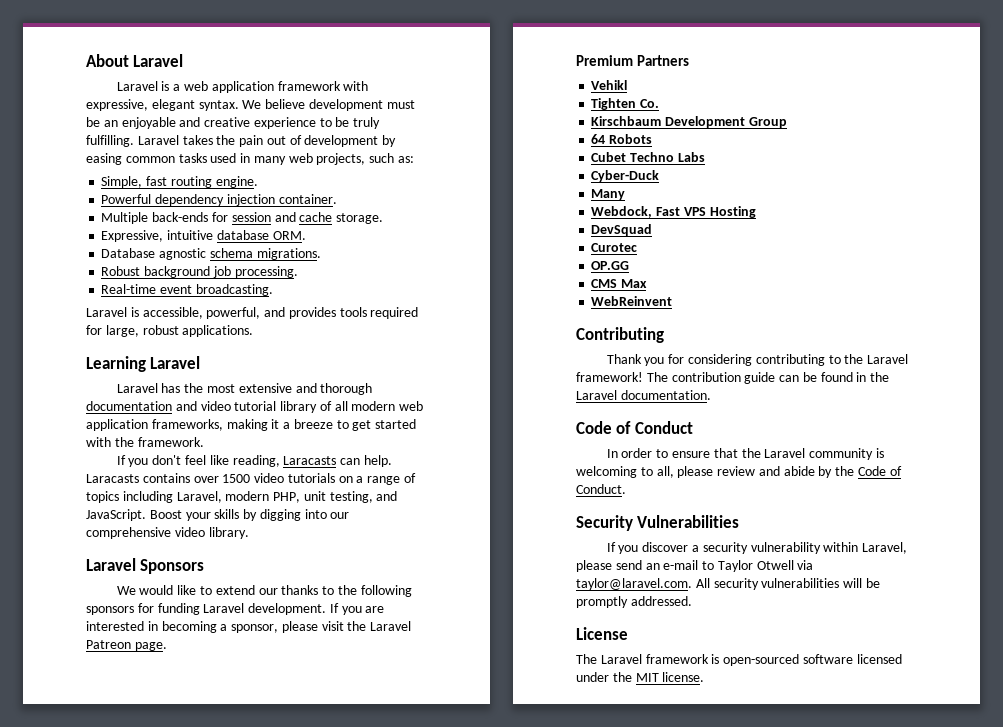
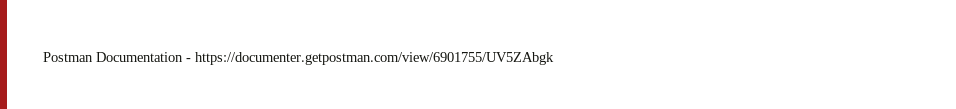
[86,54,184,67] [116,81,369,93] [86,99,415,111] [86,117,381,129] [86,135,397,147] [86,153,415,165] [101,176,258,188] [101,194,337,206] [101,212,384,224] [101,230,306,242] [101,248,321,260] [101,266,298,278] [101,284,273,296] [86,307,419,319] [86,325,254,337] [86,356,201,372] [116,383,373,395] [86,401,424,413] [86,419,417,431] [86,437,204,447] [116,455,392,467] [86,473,417,485] [86,491,398,503] [86,509,350,521] [86,527,249,539] [86,558,205,574] [116,585,412,597] [86,603,385,615] [86,621,412,633] [86,640,167,651] [576,55,690,66] [591,80,628,90] [591,98,660,110] [591,116,787,128] [591,134,653,144] [591,152,705,162] [591,170,660,182] [591,189,626,200] [591,206,756,218] [591,224,653,236] [591,243,638,252] [591,261,630,270] [591,279,648,288] [591,296,673,306] [576,327,664,343] [606,354,909,366] [576,372,890,384] [576,390,711,400] [576,421,693,434] [606,448,884,460] [576,466,902,478] [576,484,626,494] [576,515,740,531] [606,542,908,554] [576,560,814,572] [576,578,880,590] [576,596,692,608] [576,627,628,640] [576,654,902,666] [576,672,705,682] About Laravel // Laravel is a web application framework with expressive, elegant syntax. We believe development must be an enjoyable and creative experience to be truly fulfilling. Laravel takes the pain out of development by easing common tasks used in many web projects, such as: // Simple, fast routing engine. // Powerful dependency injection container. // Multiple back-ends for session and cache storage. // Expressive, intuitive database ORM. // Database agnostic schema migrations. // Robust background job processing. // Real-time event broadcasting. // Laravel is accessible, powerful, and provides tools required for large, robust applications. // Learning Laravel // Laravel has the most extensive and thorough documentation and video tutorial library of all modern web application frameworks, making it a breeze to get started with the framework. // If you don't feel like reading, Laracasts can help. Laracasts contains over 1500 video tutorials on a range of topics including Laravel, modern PHP, unit testing, and JavaScript. Boost your skills by digging into our comprehensive video library. // Laravel Sponsors // We would like to extend our thanks to the following sponsors for funding Laravel development. If you are interested in becoming a sponsor, please visit the Laravel Patreon page. // Premium Partners // Vehikl // Tighten Co. // Kirschbaum Development Group // 64 Robots // Cubet Techno Labs // Cyber-Duck // Many // Webdock, Fast VPS Hosting // DevSquad // Curotec // OP.GG // CMS Max // WebReinvent // Contributing // Thank you for considering contributing to the Laravel framework! The contribution guide can be found in the Laravel documentation. // Code of Conduct // In order to ensure that the Laravel community is welcoming to all, please review and abide by the Code of Conduct. // Security Vulnerabilities // If you discover a security vulnerability within Laravel, please send an e-mail to Taylor Otwell via taylor@laravel.com. All security vulnerabilities will be promptly addressed. // License // The Laravel framework is open-sourced software licensed under the MIT license. -> [43,52,554,65] Postman Documentation - https://documenter.getpostman.com/view/6901755/UV5ZAbgk

